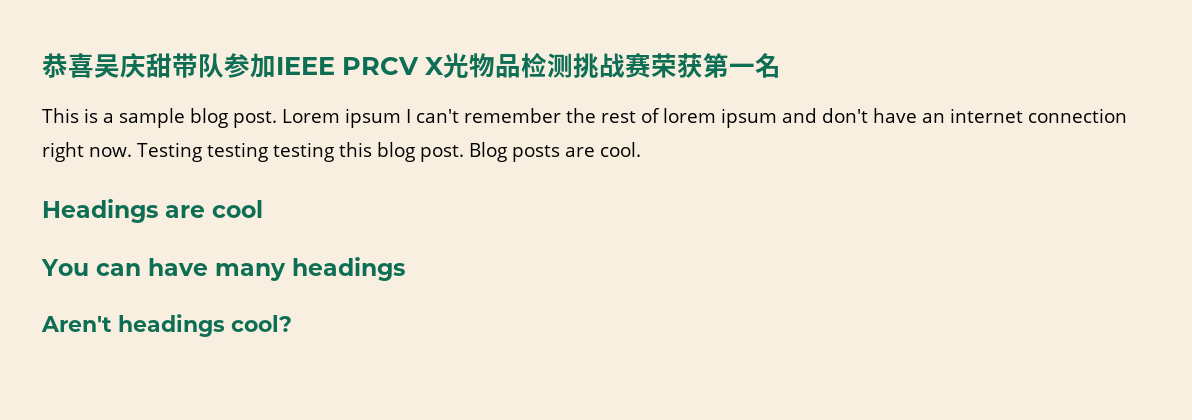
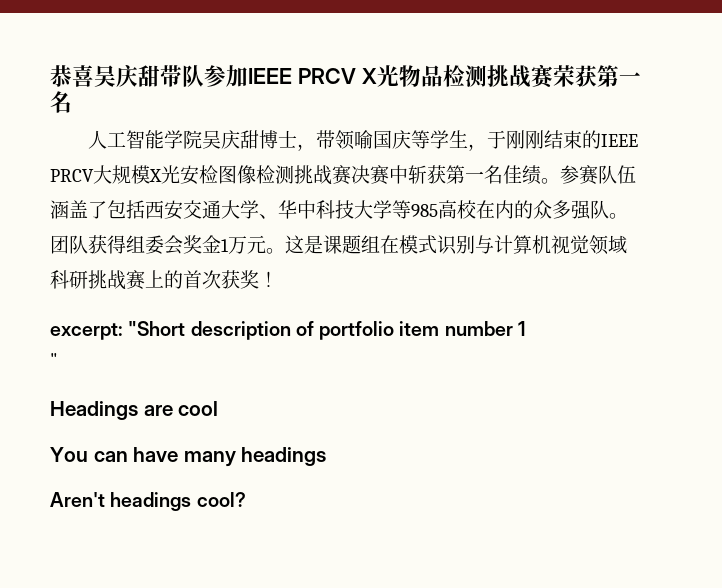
[42,108,1127,128] [42,142,641,162] This is a sample blog post. Lorem ipsum I can't remember the rest of lorem ipsum and don't have an internet connection right now. Testing testing testing this blog post. Blog posts are cool. -> [88,130,639,151] [50,165,636,185] [50,200,628,220] [50,235,627,255] [50,270,278,290] [50,321,525,340] [50,353,57,366] 人工智能学院吴庆甜博士，带领喻国庆等学生，于刚刚结束的IEEE PRCV大规模X光安检图像检测挑战赛决赛中斩获第一名佳绩。参赛队伍涵盖了包括西安交通大学、华中科技大学等985高校在内的众多强队。团队获得组委会奖金1万元。这是课题组在模式识别与计算机视觉领域科研挑战赛上的首次获奖！ // excerpt: "Short description of portfolio item number 1 // "

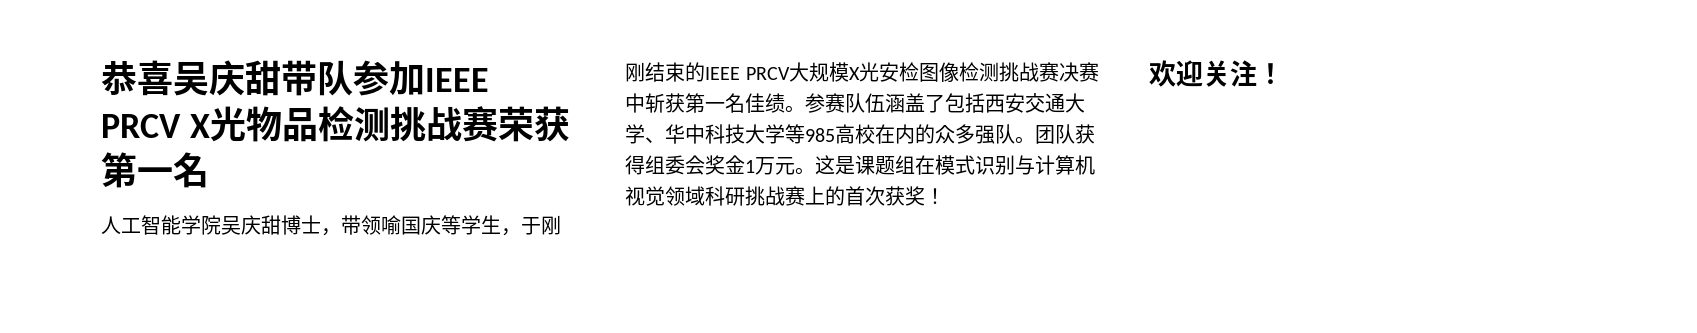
[50,321,525,340] [50,353,57,366] [50,401,219,420] [50,447,327,467] [50,492,246,511] excerpt: "Short description of portfolio item number 1 // " // Headings are cool // You can have many headings // Aren't headings cool? -> [1149,60,1284,87] 欢迎关注！

